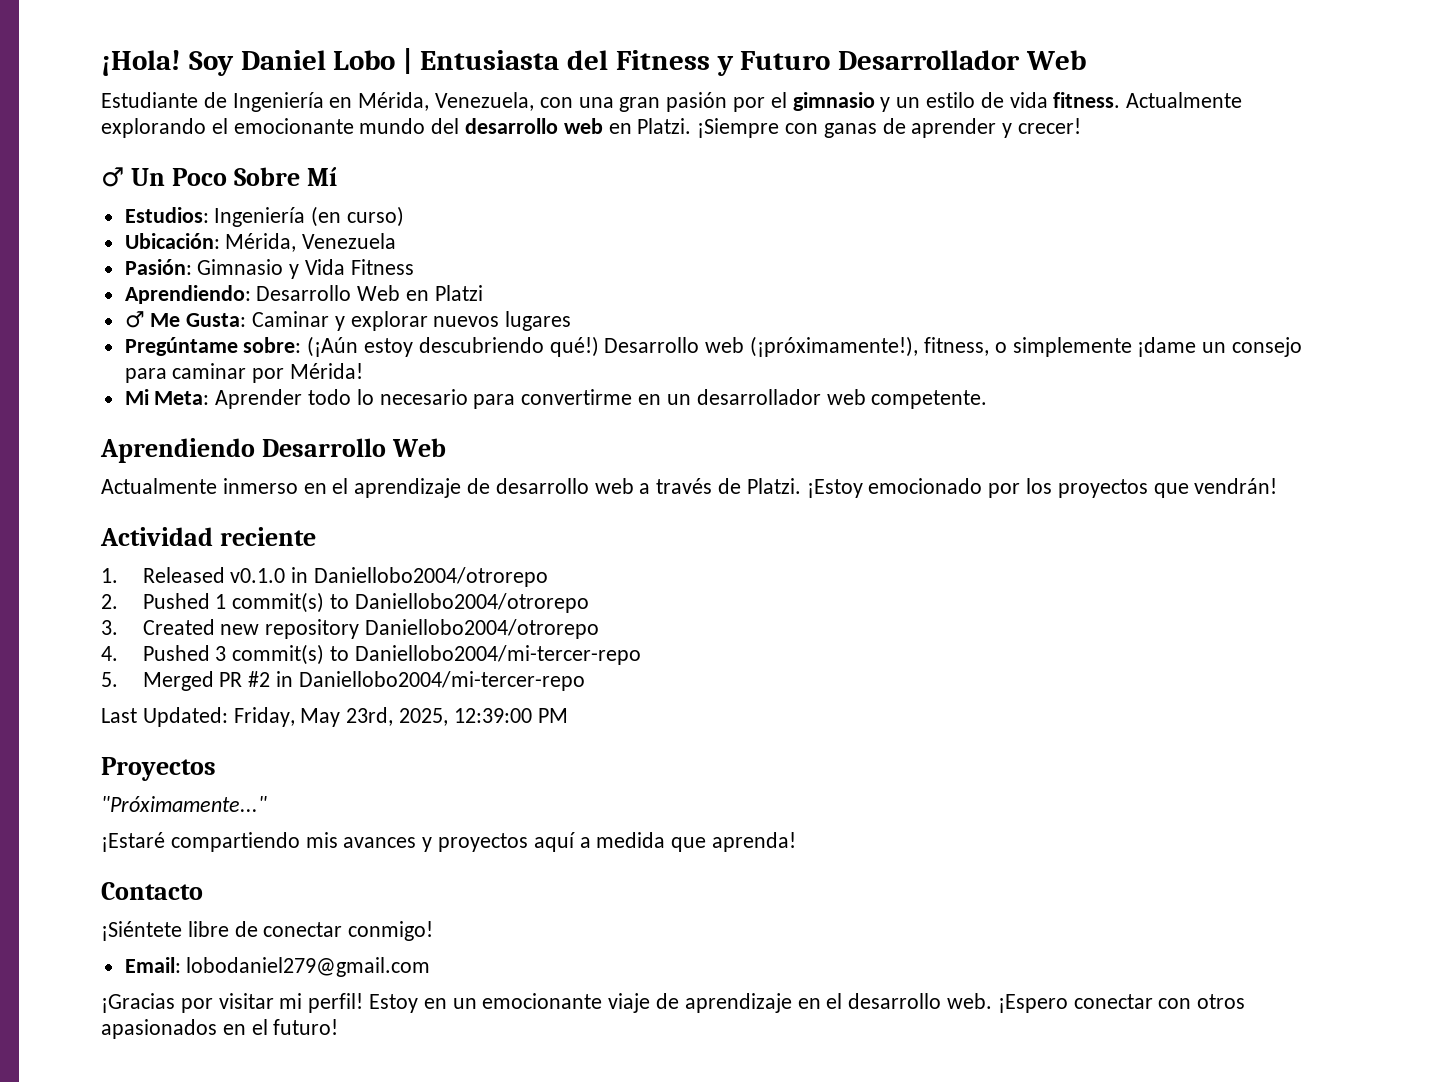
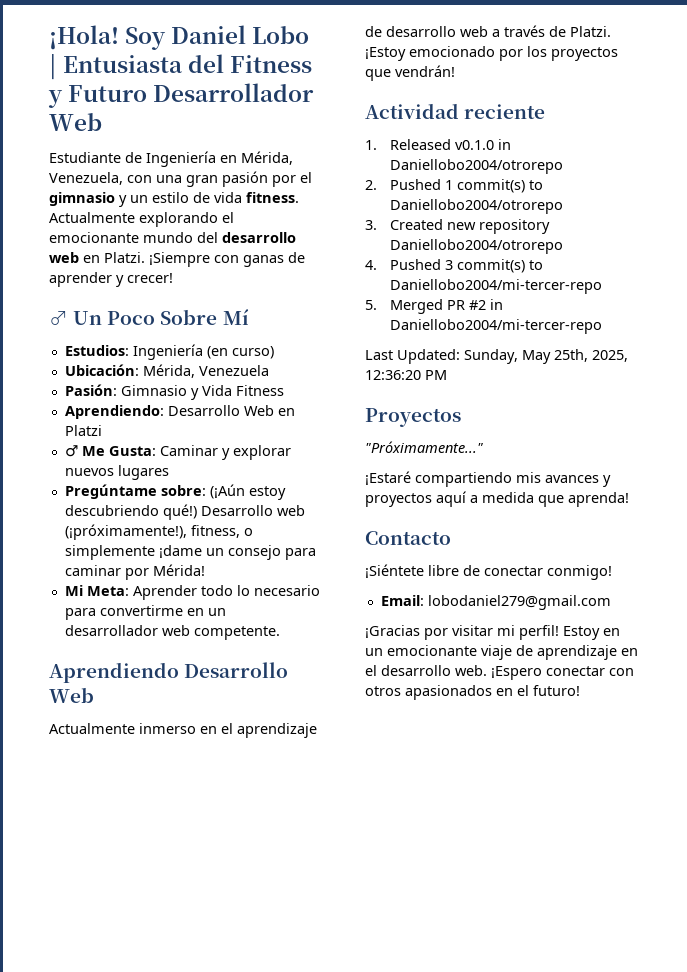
[233,707,532,727] Friday, May 23rd, 2025, 12:39:00 -> [464,349,628,364] [365,370,421,380] Sunday, May 25th, 2025, 12:36:20

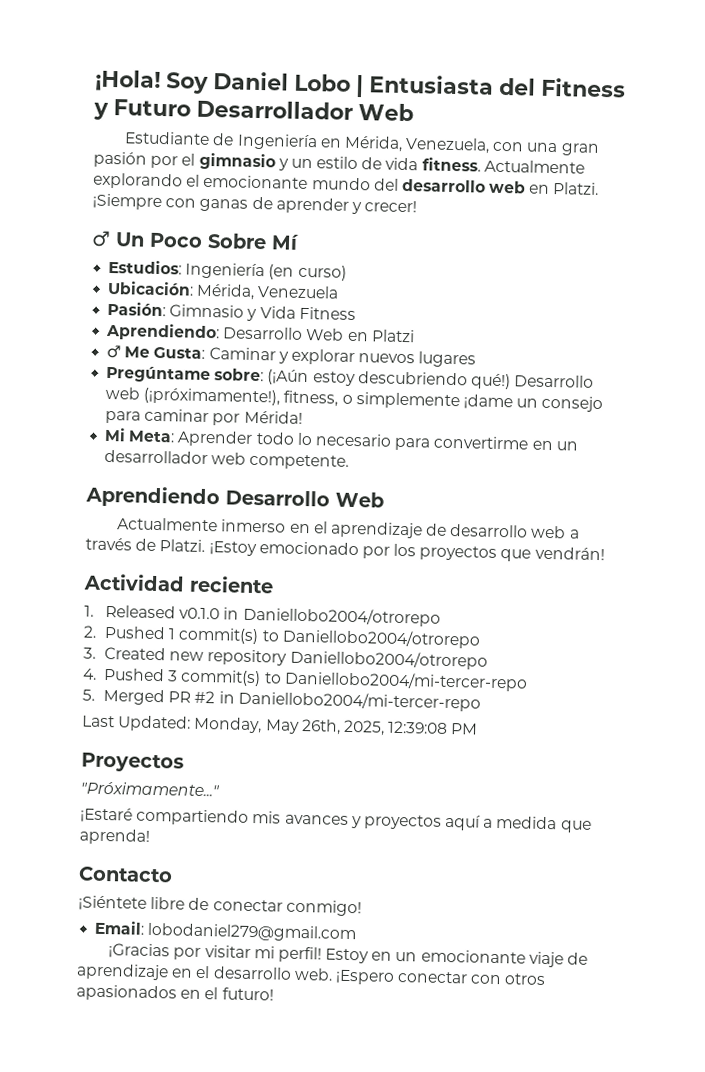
[464,349,628,364] [365,370,421,380] Sunday, May 25th, 2025, 12:36:20 -> [193,716,449,736] Monday, May 26th, 2025, 12:39:08

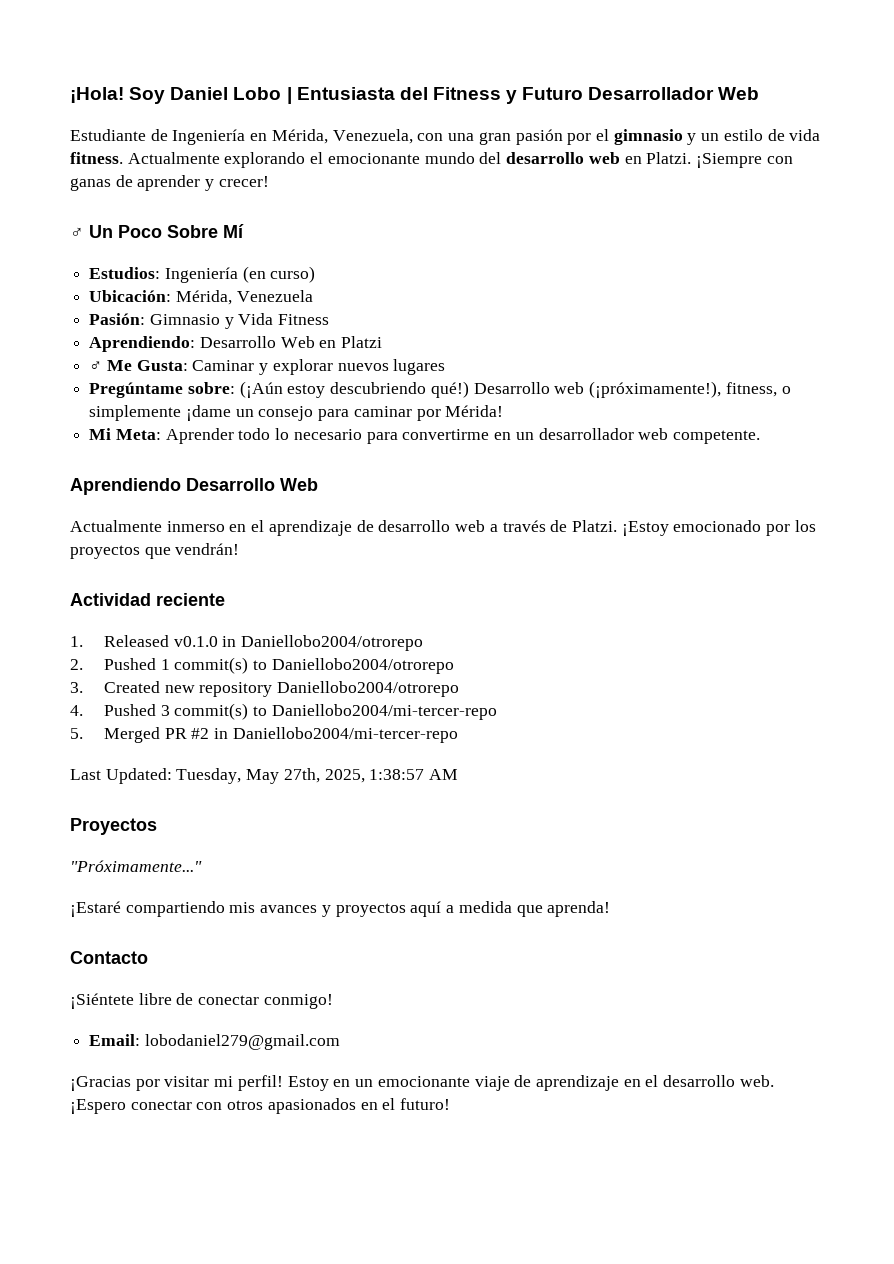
[193,716,479,736] Monday, May 26th, 2025, 12:39:08 PM -> [176,768,459,784] Tuesday, May 27th, 2025, 1:38:57 AM

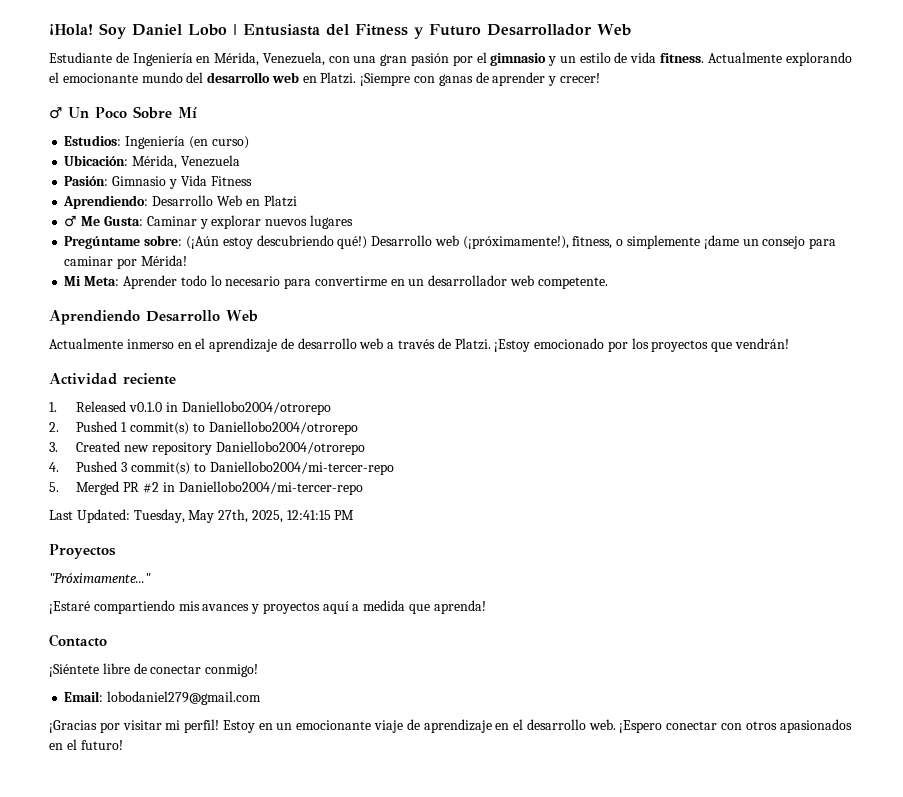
[369,769,459,780] 1:38:57 AM -> [286,510,355,520] 12:41:15 PM

